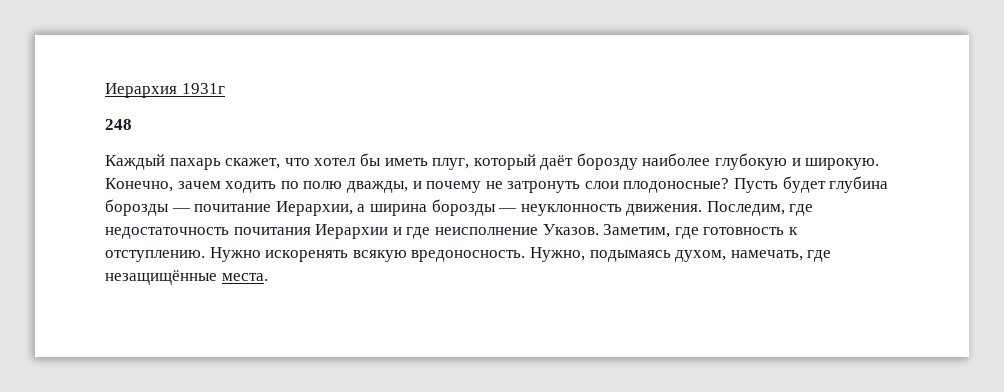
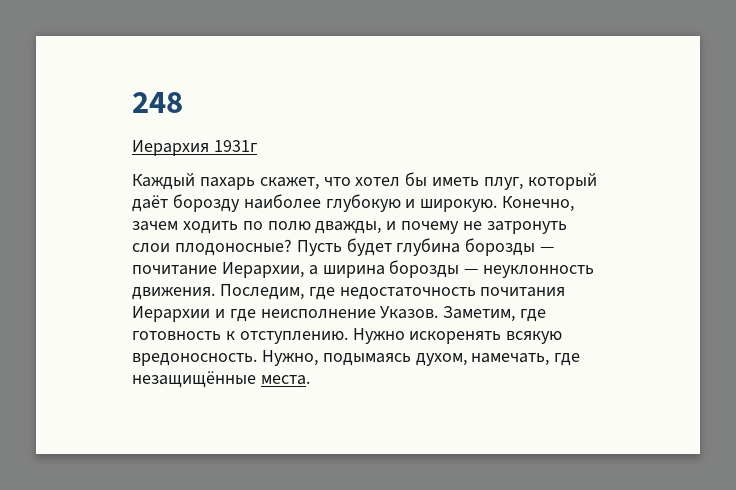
(105, 90) none -> [132,92,183,113] 248 //
[105,119,132,130] // 248 -> (257, 146) none

